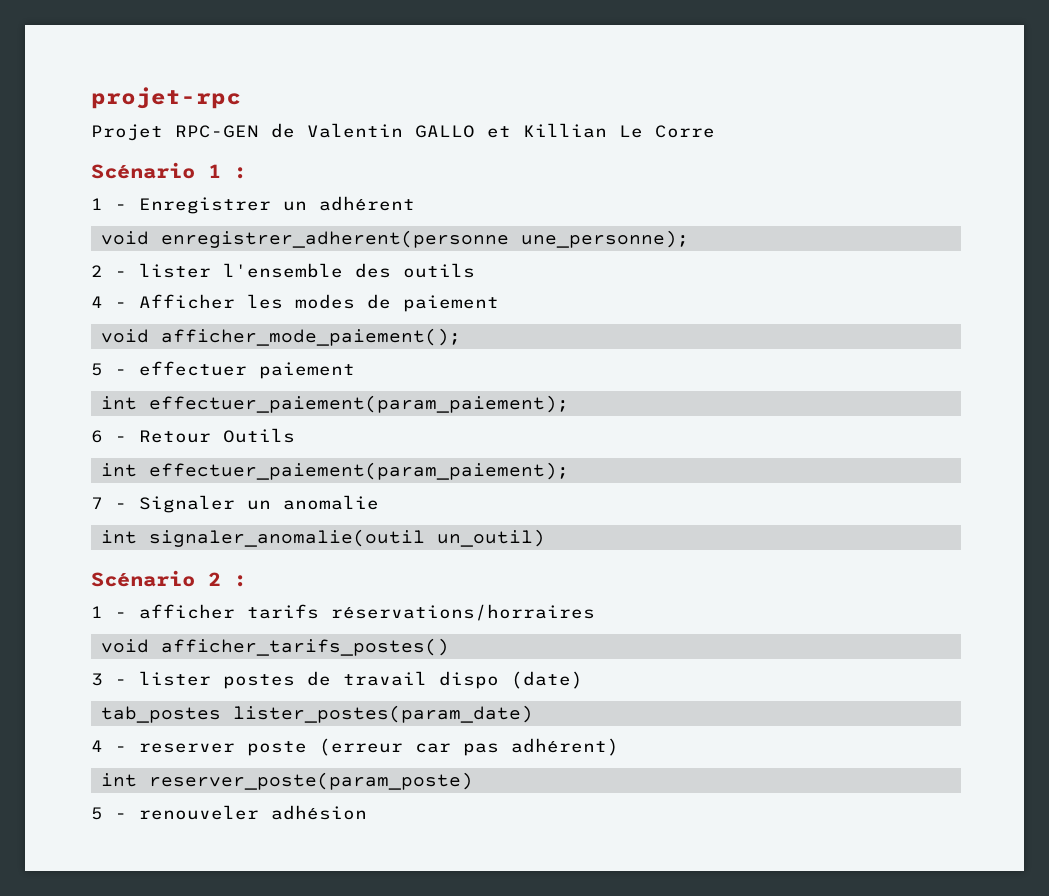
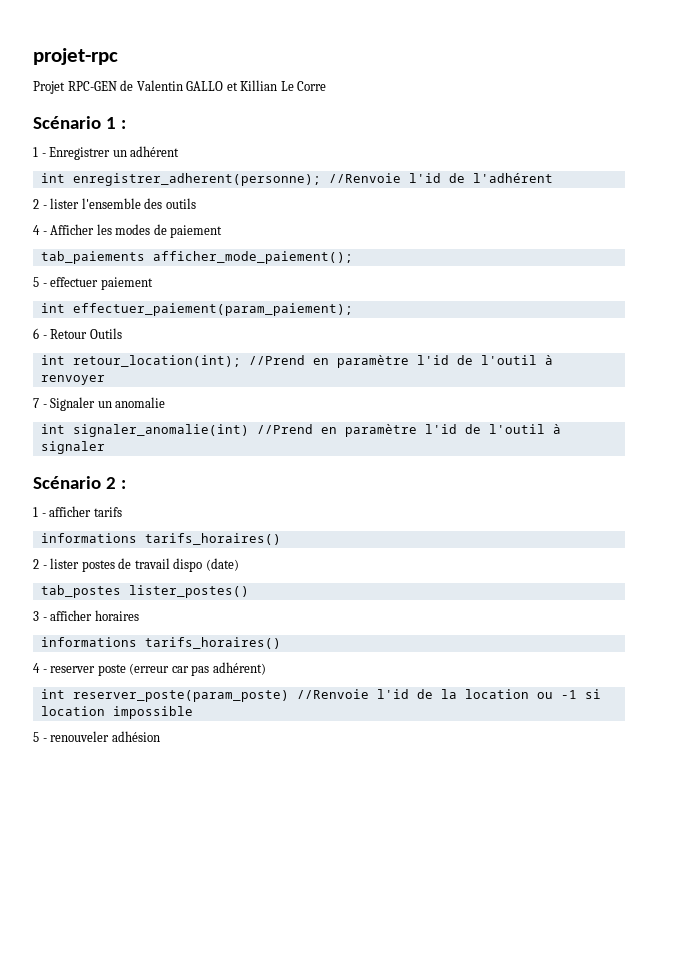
[100,230,689,248] void enregistrer_adherent(personne une_personne); -> [40,173,553,186] int enregistrer_adherent(personne); //Renvoie l'id de l'adhérent
[100,329,149,343] void -> [40,251,145,264] tab_paiements
[148,462,569,480] effectuer_paiement(param_paiement); -> [72,355,553,368] [40,375,105,385] retour_location(int); //Prend en paramètre l'id de l'outil à renvoyer
[148,529,545,547] signaler_anomalie(outil un_outil) -> [72,424,561,437] [40,441,105,454] signaler_anomalie(int) //Prend en paramètre l'id de l'outil à signaler
[331,604,595,621] [100,638,449,656] [91,673,103,686] réservations/horraires // void afficher_tarifs_postes() // 3 -> [40,533,281,545] [33,559,39,569] // informations tarifs_horaires() // 2
[232,705,533,723] lister_postes(param_date) -> [128,585,249,598] [33,610,139,621] [40,637,281,649] lister_postes() // 3 - afficher horaires // informations tarifs_horaires()
(473, 781) none -> [296,689,601,699] [40,706,193,719] //Renvoie l'id de la location ou -1 si location impossible

